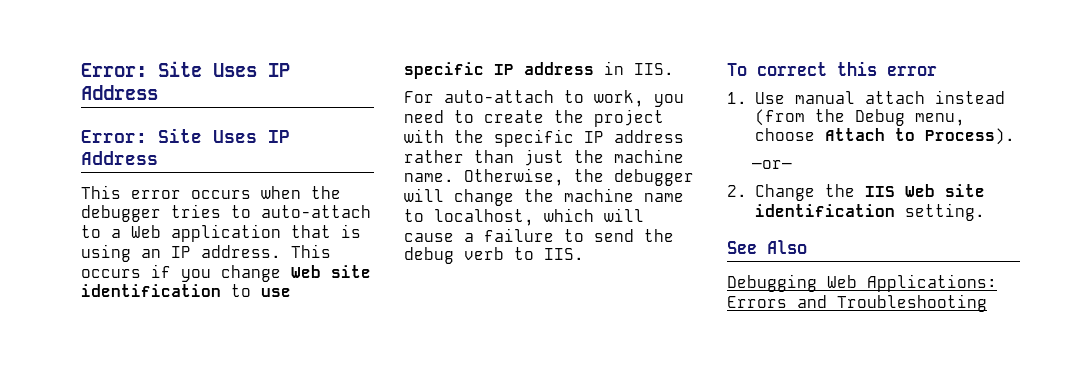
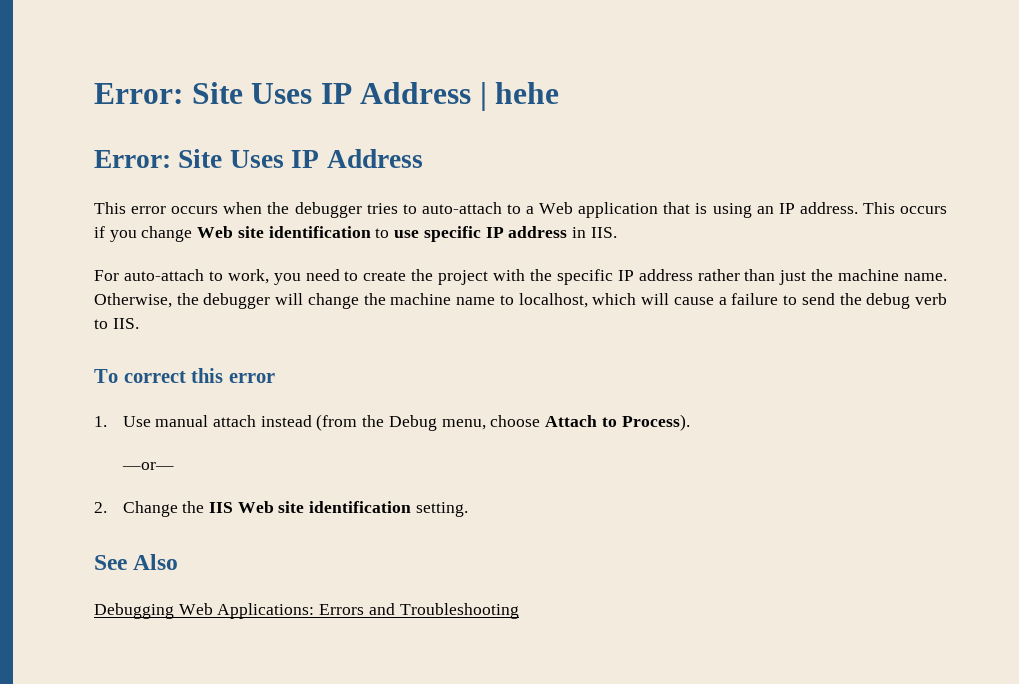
[81,61,290,77] [81,85,158,100] Error: Site Uses IP Address -> [94,82,560,111] Error: Site Uses IP Address | hehe

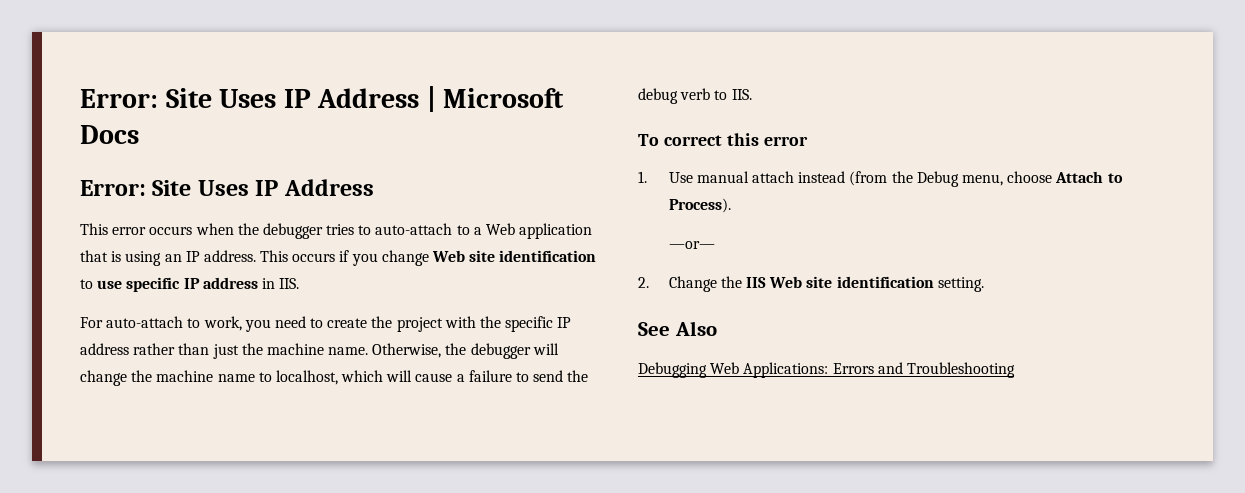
[495,82,560,104] hehe -> [443,88,565,108] [80,125,139,144] Microsoft Docs

